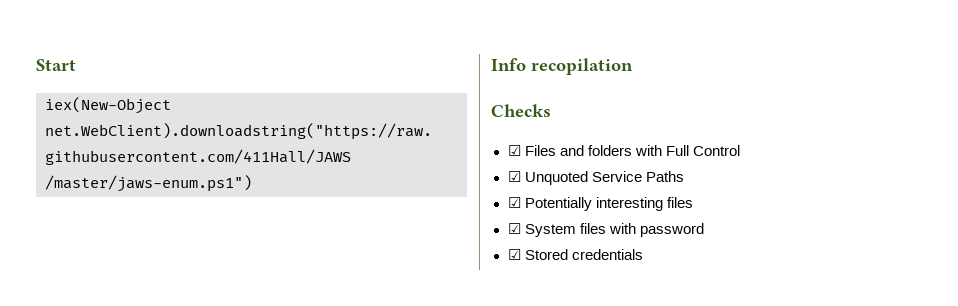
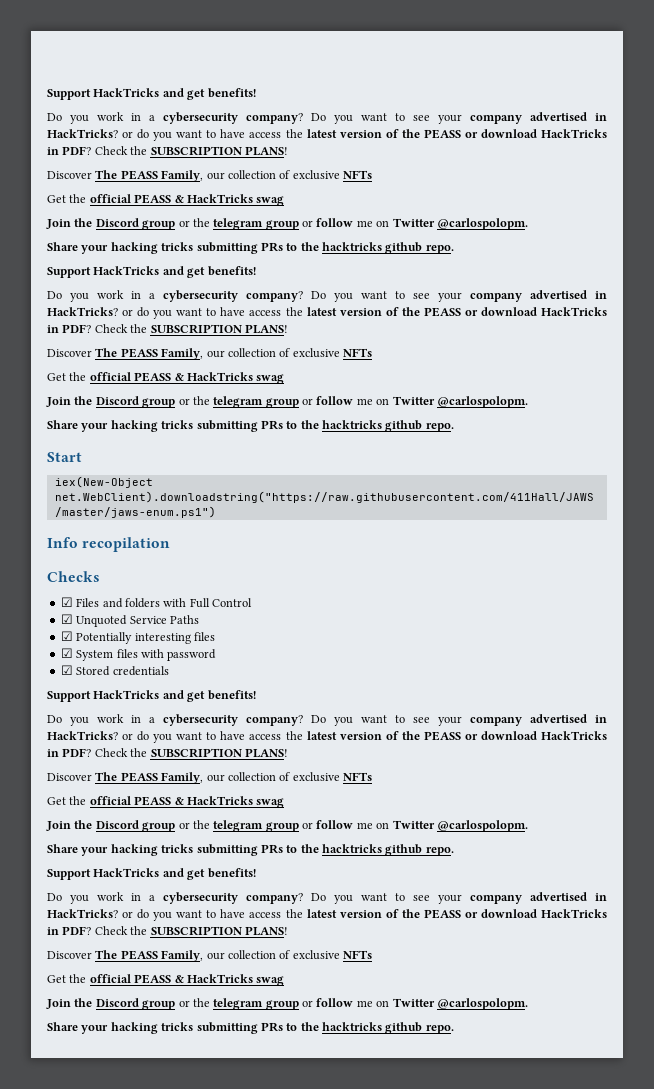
(36, 65) none -> [47,88,256,100] [47,112,607,124] [47,129,607,141] [47,146,288,156] [47,170,372,182] [47,194,285,206] [46,218,528,230] [47,242,454,254] [47,266,256,278] [47,290,607,302] [47,307,607,319] [47,324,288,334] [47,348,372,360] [47,372,285,384] [46,396,528,408] [47,420,454,432] Support HackTricks and get benefits! // Do you work in a cybersecurity company? Do you want to see your company advertised in HackTricks? or do you want to have access the latest version of the PEASS or download HackTricks in PDF? Check the SUBSCRIPTION PLANS! // Discover The PEASS Family, our collection of exclusive NFTs // Get the official PEASS & HackTricks swag // Join the Discord group or the telegram group or follow me on Twitter @carlospolopm. // Share your hacking tricks submitting PRs to the hacktricks github repo. // Support HackTricks and get benefits! // Do you work in a cybersecurity company? Do you want to see your company advertised in HackTricks? or do you want to have access the latest version of the PEASS or download HackTricks in PDF? Check the SUBSCRIPTION PLANS! // Discover The PEASS Family, our collection of exclusive NFTs // Get the official PEASS & HackTricks swag // Join the Discord group or the telegram group or follow me on Twitter @carlospolopm. // Share your hacking tricks submitting PRs to the hacktricks github repo. //
(643, 254) none -> [47,690,256,702] [47,714,607,726] [47,731,607,743] [47,748,288,758] [47,772,372,784] [47,796,285,808] [46,820,528,832] [47,844,454,856] [47,868,256,880] [47,892,607,904] [47,909,607,921] [47,926,288,936] [47,950,372,962] [47,974,285,986] [46,998,528,1010] [47,1022,454,1034] // Support HackTricks and get benefits! // Do you work in a cybersecurity company? Do you want to see your company advertised in HackTricks? or do you want to have access the latest version of the PEASS or download HackTricks in PDF? Check the SUBSCRIPTION PLANS! // Discover The PEASS Family, our collection of exclusive NFTs // Get the official PEASS & HackTricks swag // Join the Discord group or the telegram group or follow me on Twitter @carlospolopm. // Share your hacking tricks submitting PRs to the hacktricks github repo. // Support HackTricks and get benefits! // Do you work in a cybersecurity company? Do you want to see your company advertised in HackTricks? or do you want to have access the latest version of the PEASS or download HackTricks in PDF? Check the SUBSCRIPTION PLANS! // Discover The PEASS Family, our collection of exclusive NFTs // Get the official PEASS & HackTricks swag // Join the Discord group or the telegram group or follow me on Twitter @carlospolopm. // Share your hacking tricks submitting PRs to the hacktricks github repo.

